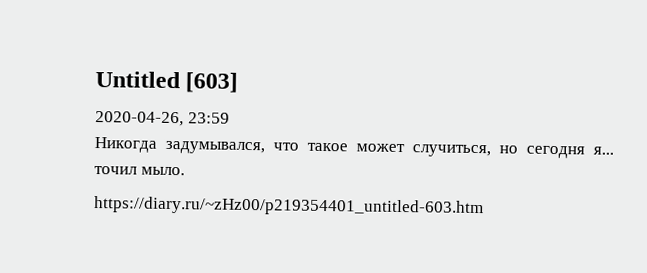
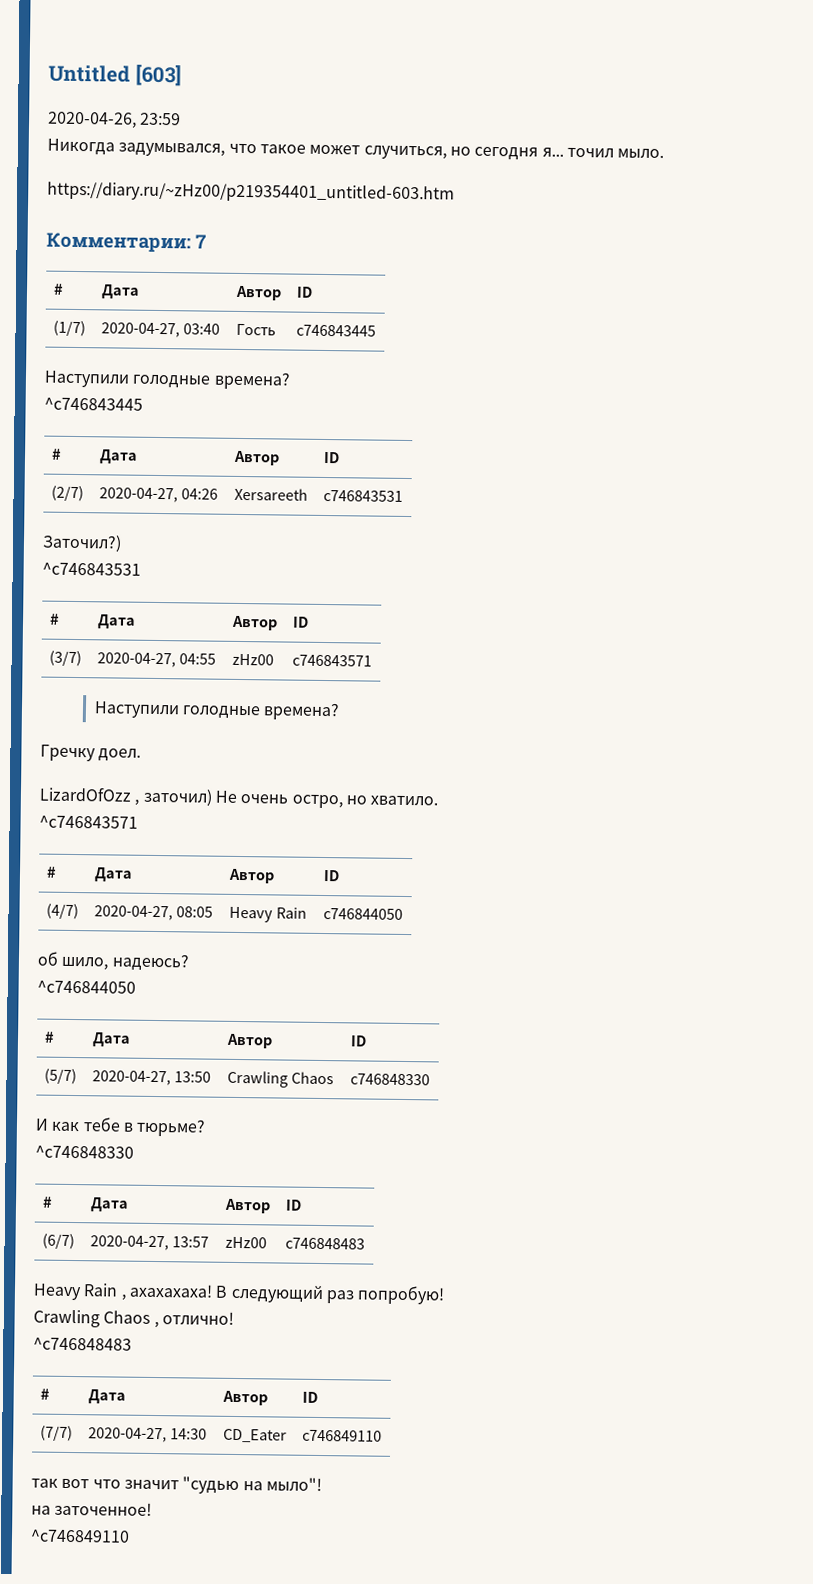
(484, 207) none -> [46,232,207,253] [52,283,64,295] [100,284,140,300] [234,285,282,301] [295,286,313,298] [52,320,86,337] [100,322,220,338] [235,323,276,336] [295,324,376,337] [44,370,291,390] [44,397,143,411] [50,448,62,460] [98,449,138,465] [232,450,280,466] [322,451,340,464] [50,485,84,502] [98,487,218,503] [233,487,308,501] [322,489,403,502] [42,534,122,553] [42,562,141,576] [48,613,60,625] [96,614,136,630] [230,615,278,631] [291,616,309,628] [48,650,82,667] [96,652,216,668] [231,653,274,666] [291,654,372,667] [93,701,341,721] [40,744,142,762] [39,786,439,809] [39,815,138,829] [45,866,57,878] [93,867,133,883] [227,868,275,884] [322,870,340,882] [45,903,79,920] [93,905,213,921] [228,906,307,923] [322,907,403,920] [37,951,190,972] [37,980,136,994] [43,1031,55,1043] [91,1032,131,1048] [225,1033,273,1049] [349,1035,367,1047] [43,1068,77,1085] [91,1070,211,1086] [226,1070,334,1088] [349,1073,430,1086] [35,1117,207,1137] [35,1145,134,1159] [41,1196,53,1208] [89,1197,129,1213] [223,1198,271,1214] [284,1199,302,1211] [41,1233,75,1250] [89,1235,209,1251] [224,1236,267,1249] [284,1237,365,1250] [33,1283,446,1305] [33,1309,234,1329] [33,1337,132,1351] [39,1388,50,1400] [87,1389,126,1405] [221,1390,268,1406] [301,1391,318,1403] [39,1425,73,1442] [87,1427,207,1443] [222,1428,287,1443] [301,1429,382,1442] [31,1476,322,1495] [31,1501,153,1516] [30,1529,130,1543] // Комментарии: 7 // # | Дата | Автор | ID // (1/7) | 2020-04-27, 03:40 | Гость | c746843445 // Наступили голодные времена? // ^c746843445 // # | Дата | Автор | ID // (2/7) | 2020-04-27, 04:26 | Xersareeth | c746843531 // Заточил?) // ^c746843531 // # | Дата | Автор | ID // (3/7) | 2020-04-27, 04:55 | zHz00 | c746843571 // Наступили голодные времена? // Гречку доел. // LizardOfOzz , заточил) Не очень остро, но хватило. // ^c746843571 // # | Дата | Автор | ID // (4/7) | 2020-04-27, 08:05 | Heavy Rain | c746844050 // об шило, надеюсь? // ^c746844050 // # | Дата | Автор | ID // (5/7) | 2020-04-27, 13:50 | Crawling Chaos | c746848330 // И как тебе в тюрьме? // ^c746848330 // # | Дата | Автор | ID // (6/7) | 2020-04-27, 13:57 | zHz00 | c746848483 // Heavy Rain , ахахахаха! В следующий раз попробую! // Crawling Chaos , отлично! // ^c746848483 // # | Дата | Автор | ID // (7/7) | 2020-04-27, 14:30 | CD_Eater | c746849110 // так вот что значит "судью на мыло"! // на заточенное! // ^c746849110

